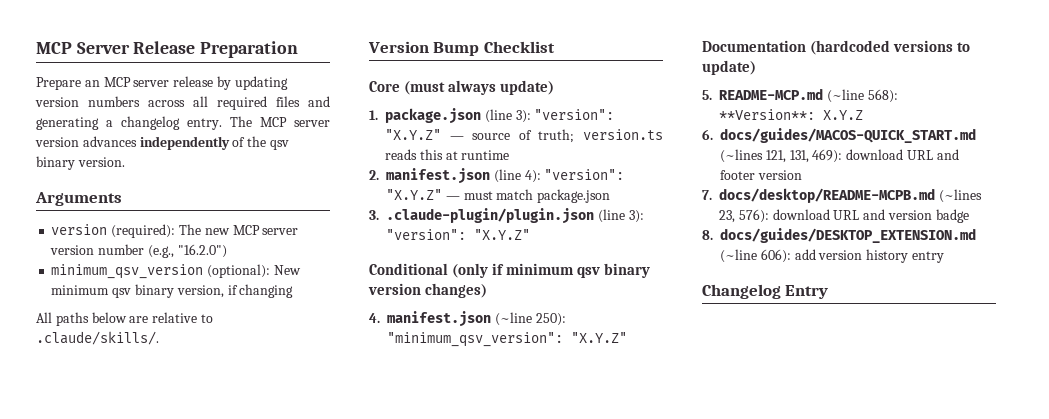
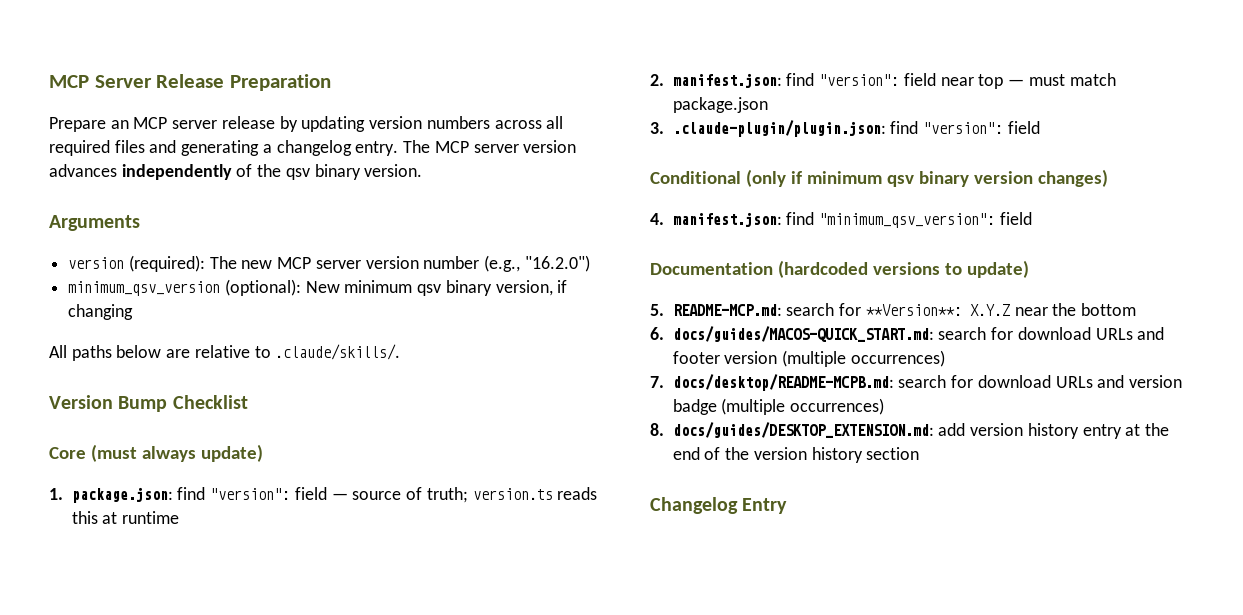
[385,108,615,124] [385,129,441,140] package.json (line 3): "version": "X.Y.Z" -> [71,487,327,503] package.json: find "version": field
[386,168,625,184] [386,189,442,200] manifest.json (line 4): "version": "X.Y.Z" -> [672,73,1004,89] manifest.json: find "version": field near top
[386,208,644,224] [386,229,530,240] .claude-plugin/plugin.json (line 3): "version": "X.Y.Z" -> [672,120,1040,137] .claude-plugin/plugin.json: find "version": field
[387,311,566,327] [387,332,627,347] manifest.json (~line 250): "minimum_qsv_version": "X.Y.Z" -> [672,212,1032,228] manifest.json: find "minimum_qsv_version": field
[719,88,898,103] README-MCP.md (~line 568): -> [672,303,862,316] README-MCP.md: search for
[702,128,976,143] [720,149,933,163] // 6. docs/guides/MACOS-QUICK_START.md (~lines 121, 131, 469): download URL -> [1014,303,1137,316] [650,326,1133,342] near the bottom // 6. docs/guides/MACOS-QUICK_START.md: search for download URLs
(802, 175) none -> [782,350,945,367] (multiple occurrences)
[719,188,982,203] [719,209,860,223] docs/desktop/README-MCPB.md (~lines 23, 576): download URL -> [672,374,1093,391] docs/desktop/README-MCPB.md: search for download URLs
(969, 216) none -> [721,398,885,415] (multiple occurrences)
[720,228,976,243] [720,249,791,263] docs/guides/DESKTOP_EXTENSION.md (~line 606): -> [672,422,934,438] docs/guides/DESKTOP_EXTENSION.md:
(944, 257) none -> [1125,423,1170,436] [672,447,920,463] at the end of the version history section

